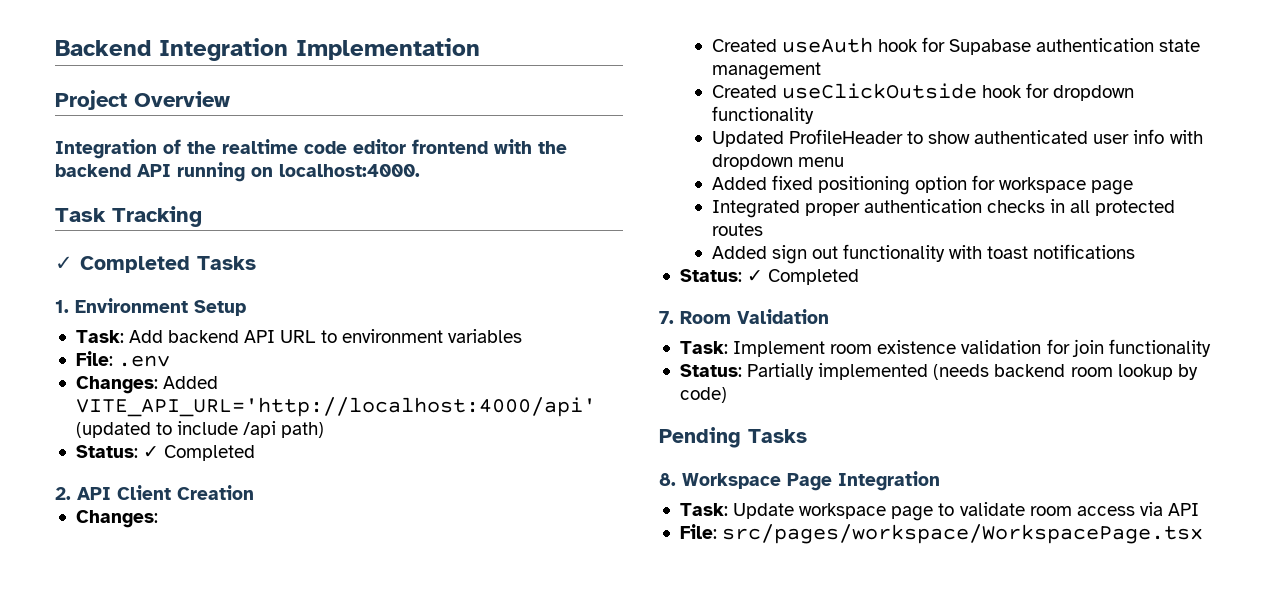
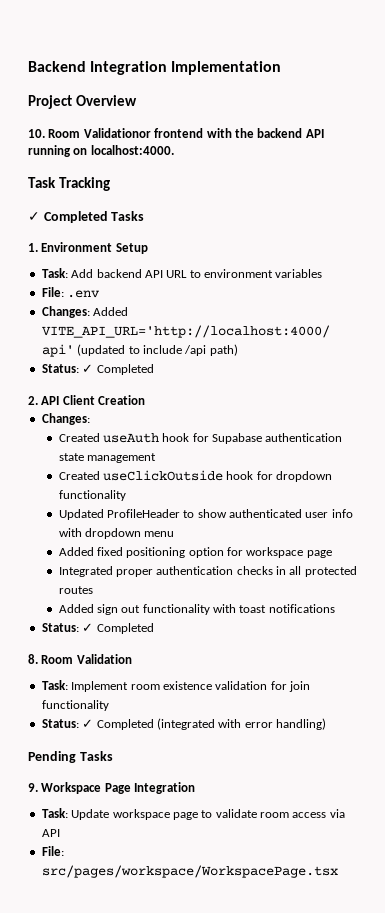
[55,139,406,159] Integration of the realtime code editor -> [28,128,151,138] 10. Room Validationor
[659,311,674,324] 7. -> [28,654,38,664] 8.
[747,363,1198,380] [679,387,727,403] Partially implemented (needs backend room lookup by code) -> [82,718,326,730] ✓ Completed (integrated with error handling)
[659,473,676,486] 8. -> [28,783,38,792] 9.

